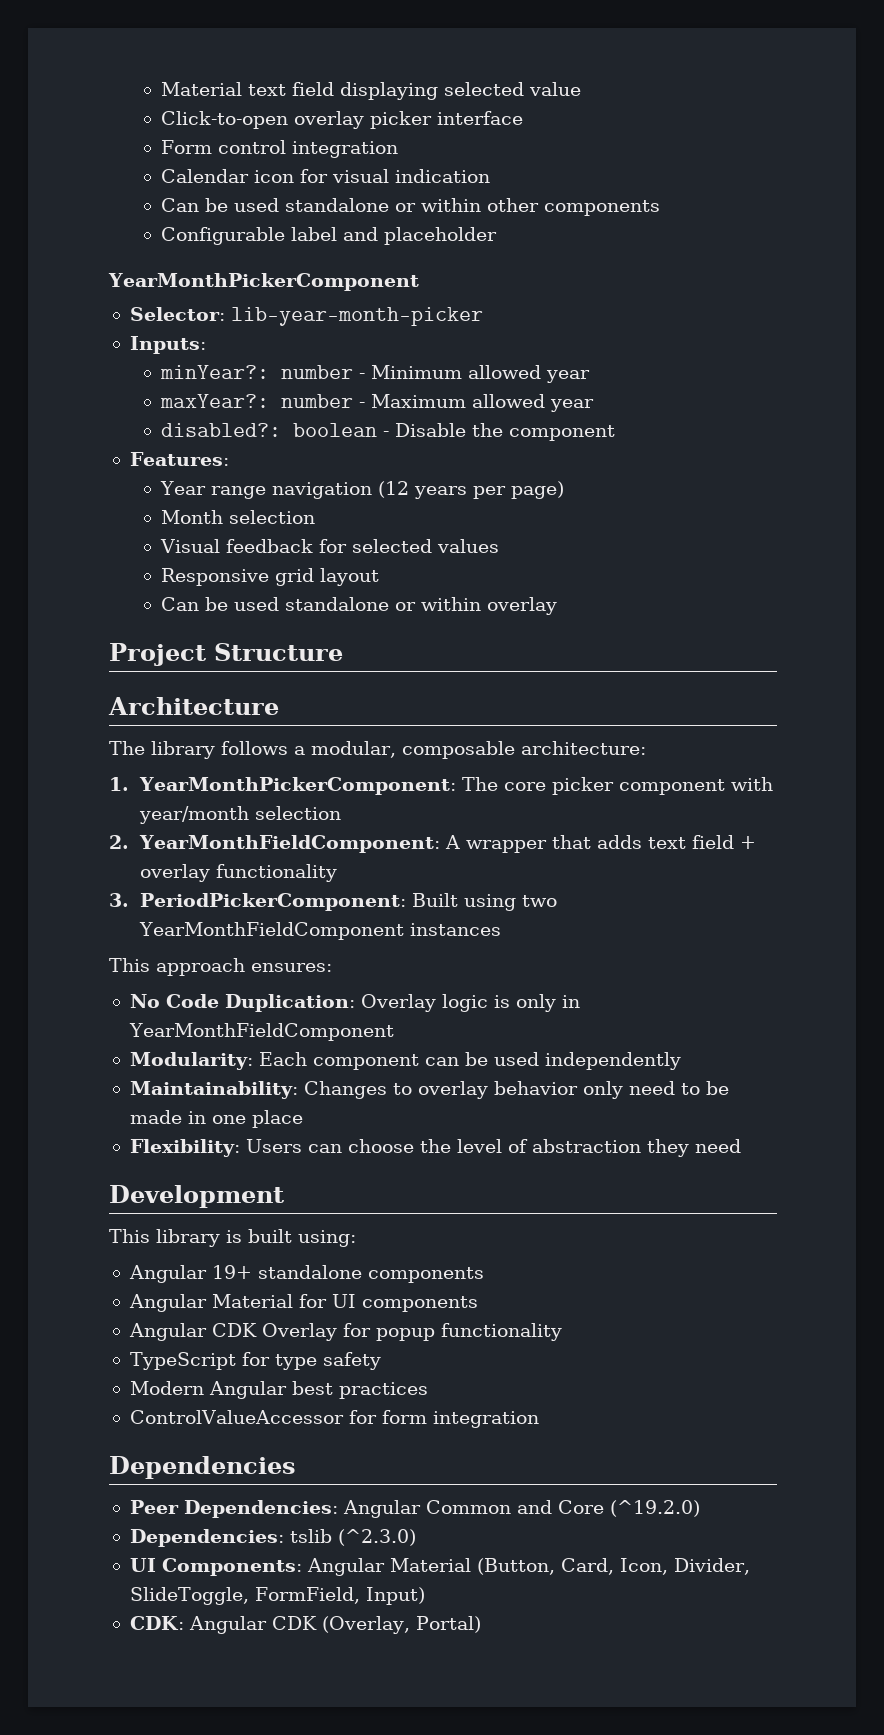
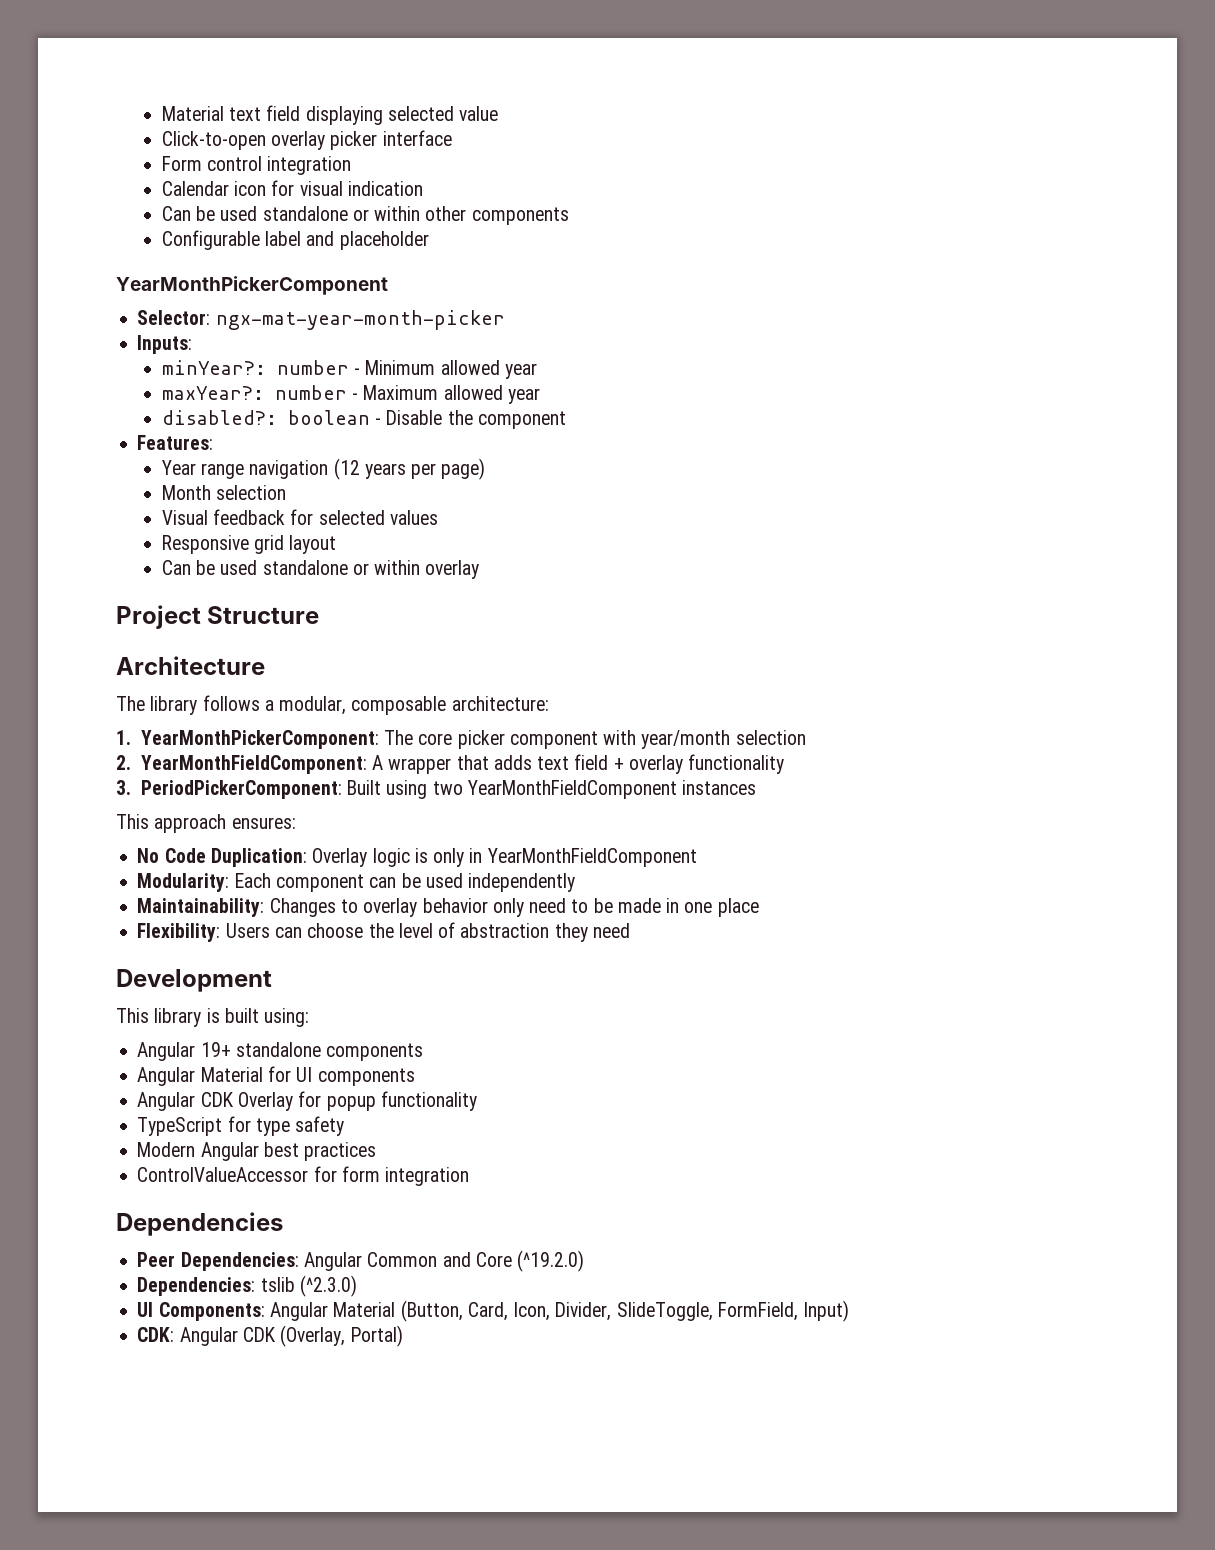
[230,307,483,326] lib-year-month-picker -> [215,310,505,330] ngx-mat-year-month-picker

